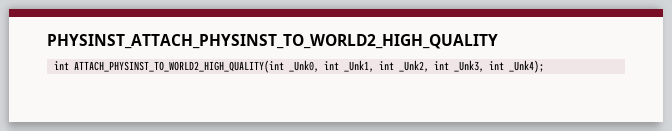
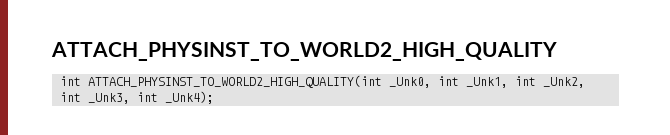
[47,34,498,49] PHYSINST_ATTACH_PHYSINST_TO_WORLD2_HIGH_QUALITY -> [51,42,557,61] ATTACH_PHYSINST_TO_WORLD2_HIGH_QUALITY

